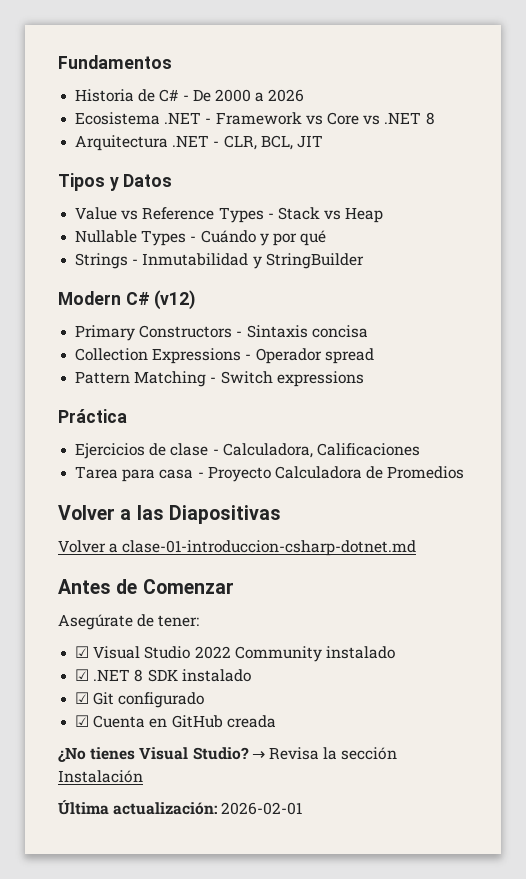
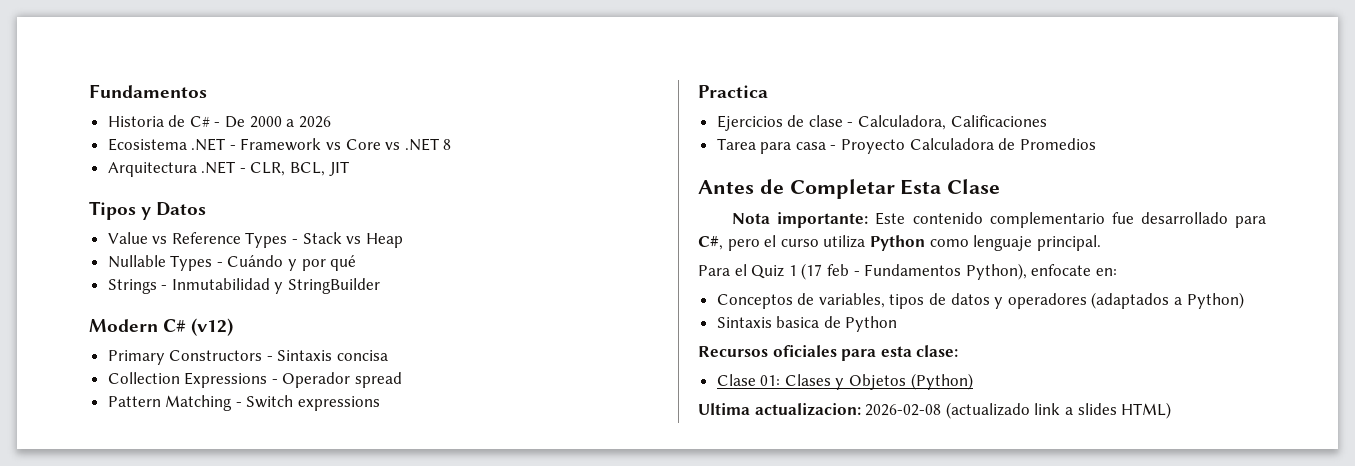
[58,409,127,423] Práctica -> [698,85,768,98] Practica
[58,505,281,524] [58,540,417,556] [58,579,234,594] [58,614,200,630] [75,646,395,662] [75,669,251,682] [75,692,205,708] [75,715,276,728] [58,747,398,762] [58,770,143,783] [58,800,303,815] Volver a las Diapositivas // Volver a clase-01-introduccion-csharp-dotnet.md // Antes de Comenzar // Asegúrate de tener: // ☑ Visual Studio 2022 Community instalado // ☑ .NET 8 SDK instalado // ☑ Git configurado // ☑ Cuenta en GitHub creada // ¿No tienes Visual Studio? → Revisa la sección Instalación // Última actualización: 2026-02-01 -> [698,179,1001,199] [732,212,1266,228] [698,235,1101,251] [698,263,1117,280] [716,292,1244,309] [716,316,898,332] [698,345,959,361] [716,373,973,390] [698,402,1172,419] Antes de Completar Esta Clase // Nota importante: Este contenido complementario fue desarrollado para C#, pero el curso utiliza Python como lenguaje principal. // Para el Quiz 1 (17 feb - Fundamentos Python), enfocate en: // Conceptos de variables, tipos de datos y operadores (adaptados a Python) // Sintaxis basica de Python // Recursos oficiales para esta clase: // Clase 01: Clases y Objetos (Python) // Ultima actualizacion: 2026-02-08 (actualizado link a slides HTML)

